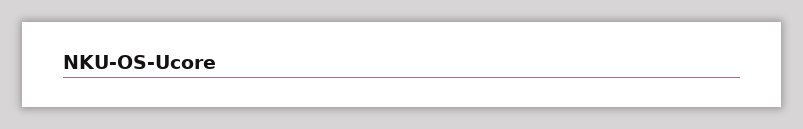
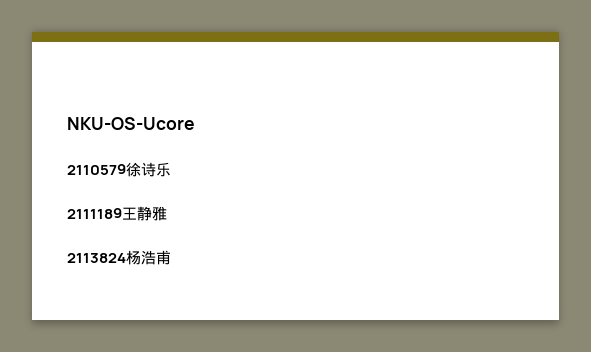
(216, 62) none -> [67,162,171,177] [67,206,167,221] [67,250,171,265] // 2110579徐诗乐 // 2111189王静雅 // 2113824杨浩甫

